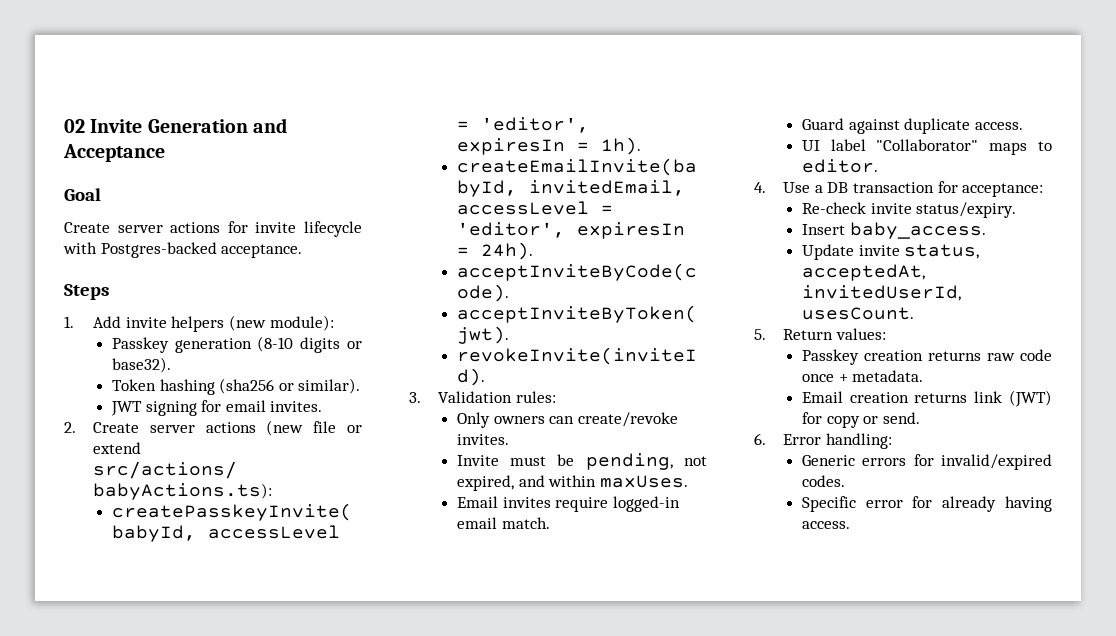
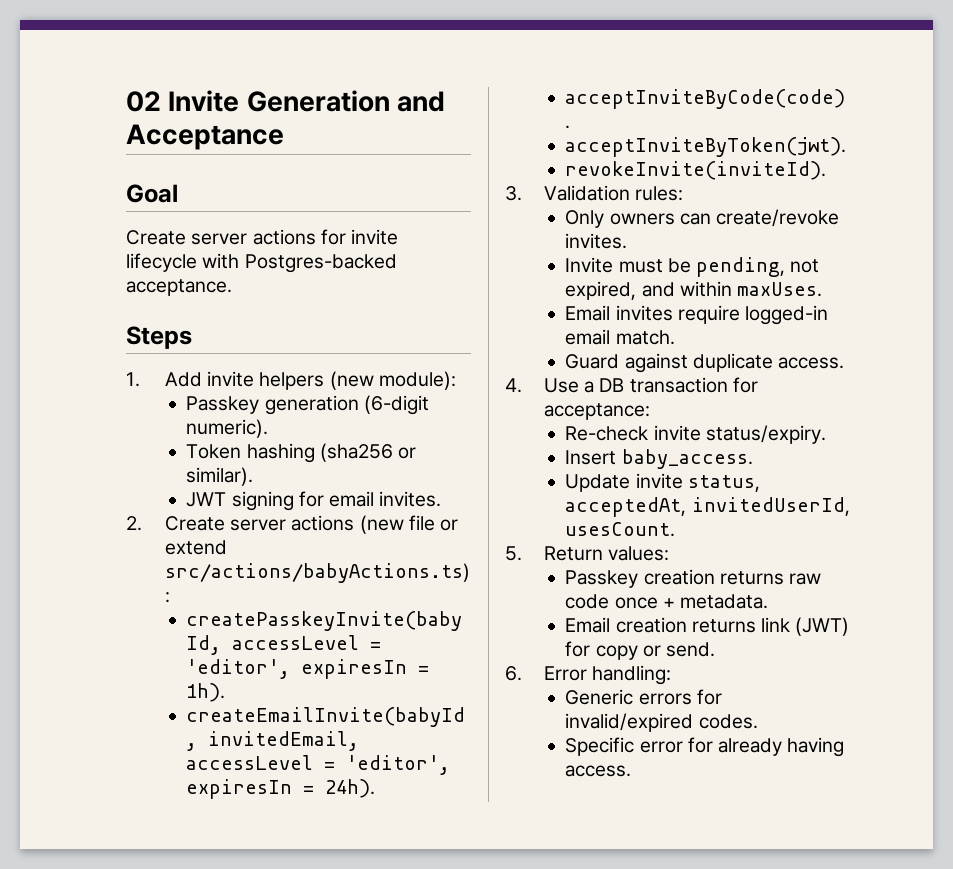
[257,336,362,353] [111,357,171,373] (8-10 digits or base32). -> [363,395,429,415] [186,419,269,438] (6-digit numeric).
[801,139,1052,155] [801,159,878,173] // UI label "Collaborator" maps to editor. -> (845, 363) none

